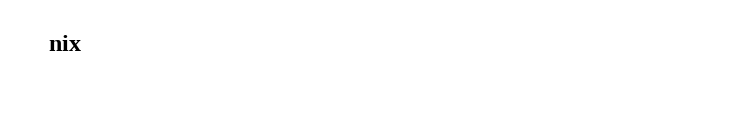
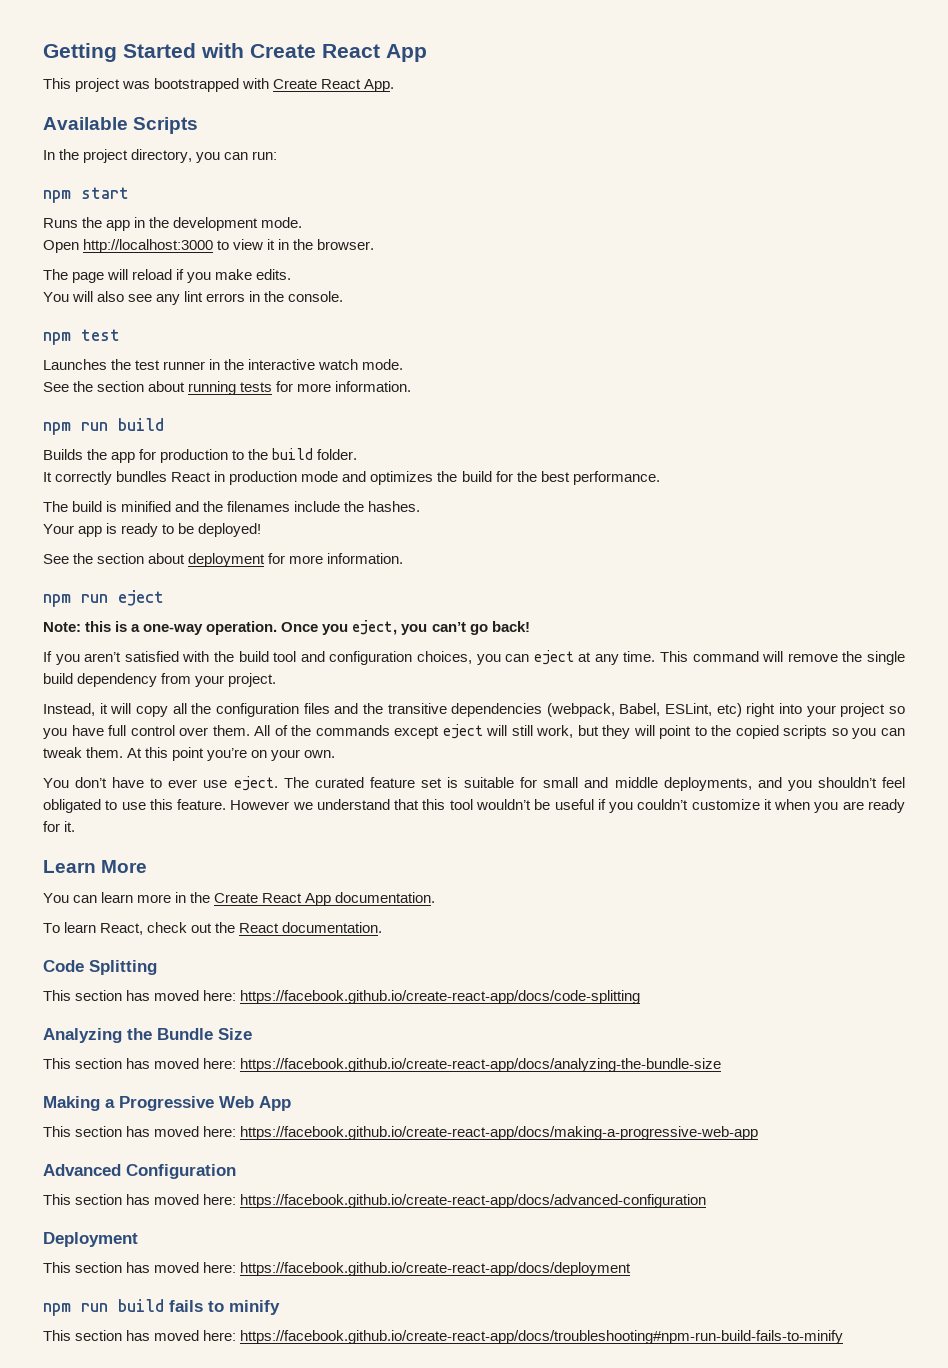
[49,35,81,51] nix -> [43,43,427,62] [43,78,395,92] [43,117,199,134] [43,149,278,163] [43,187,129,203] [43,217,303,231] [43,239,375,253] [43,269,292,283] [43,291,344,305] [43,329,120,345] [43,359,404,370] [43,381,412,395] [43,418,164,435] [43,448,358,463] [43,471,660,485] [43,501,421,512] [43,523,262,537] [43,553,404,567] [43,590,164,607] [43,620,530,635] [43,650,906,665] [43,673,277,687] [43,703,905,717] [43,724,905,739] [43,747,336,761] [43,776,905,791] [43,799,905,813] [43,821,76,832] [43,860,148,873] [43,892,436,906] [43,922,383,935] [43,960,157,975] [43,990,641,1004] [43,1028,252,1043] [43,1058,722,1072] [43,1096,291,1111] [43,1126,759,1140] [43,1164,236,1179] [43,1194,707,1208] [43,1232,138,1247] [43,1262,632,1276] [43,1299,280,1316] [43,1330,844,1344] Getting Started with Create React App // This project was bootstrapped with Create React App. // Available Scripts // In the project directory, you can run: // npm start // Runs the app in the development mode. // Open http://localhost:3000 to view it in the browser. // The page will reload if you make edits. // You will also see any lint errors in the console. // npm test // Launches the test runner in the interactive watch mode. // See the section about running tests for more information. // npm run build // Builds the app for production to the build folder. // It correctly bundles React in production mode and optimizes the build for the best performance. // The build is minified and the filenames include the hashes. // Your app is ready to be deployed! // See the section about deployment for more information. // npm run eject // Note: this is a one-way operation. Once you eject, you can’t go back! // If you aren’t satisfied with the build tool and configuration choices, you can eject at any time. This command will remove the single build dependency from your project. // Instead, it will copy all the configuration files and the transitive dependencies (webpack, Babel, ESLint, etc) right into your project so you have full control over them. All of the commands except eject will still work, but they will point to the copied scripts so you can tweak them. At this point you’re on your own. // You don’t have to ever use eject. The curated feature set is suitable for small and middle deployments, and you shouldn’t feel obligated to use this feature. However we understand that this tool wouldn’t be useful if you couldn’t customize it when you are ready for it. // Learn More // You can learn more in the Create React App documentation. // To learn React, check out the React documentation. // Code Splitting // This section has moved here: https://facebook.github.io/create-react-app/docs/code-splitting // Analyzing the Bundle Size // This section has moved here: https://facebook.github.io/create-react-app/docs/analyzing-the-bundle-size // Making a Progressive Web App // This section has moved here: https://facebook.github.io/create-react-app/docs/making-a-progressive-web-app // Advanced Configuration // This section has moved here: https://facebook.github.io/create-react-app/docs/advanced-configuration // Deployment // This section has moved here: https://facebook.github.io/create-react-app/docs/deployment // npm run build fails to minify // This section has moved here: https://facebook.github.io/create-react-app/docs/troubleshooting#npm-run-build-fails-to-minify

